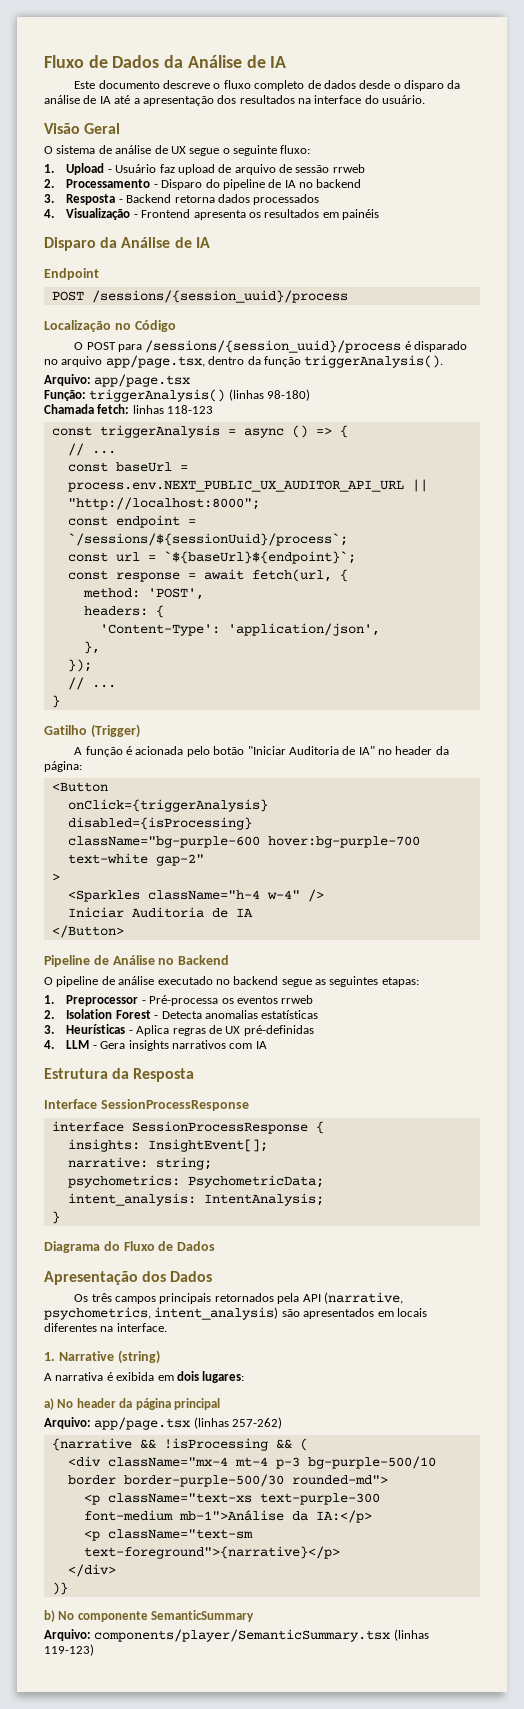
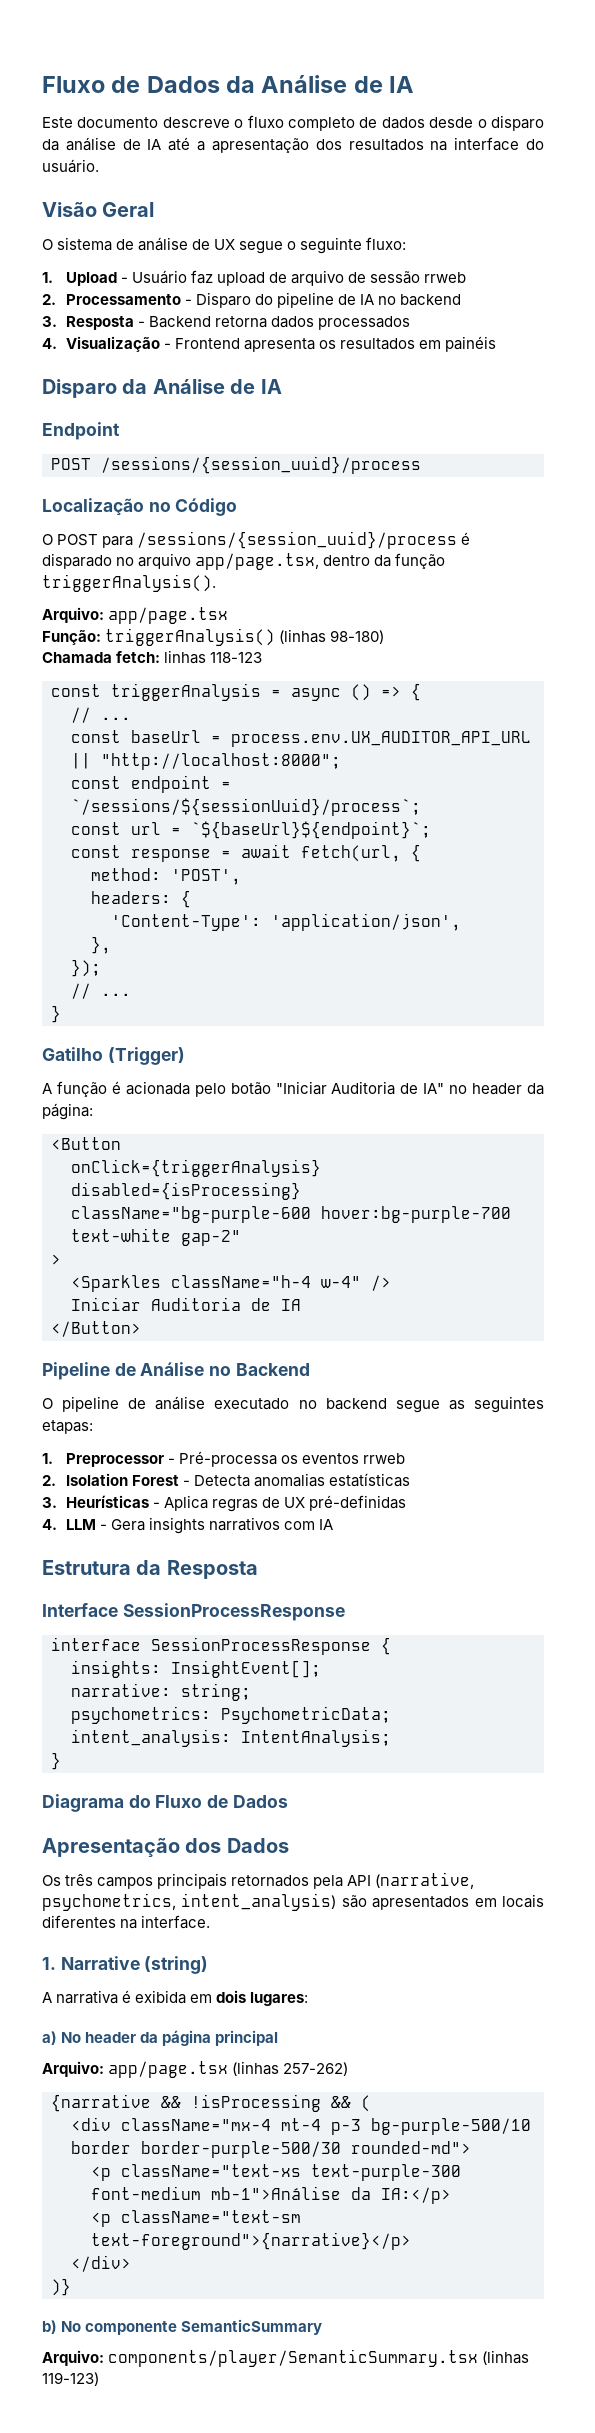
[67,480,404,492] process.env.NEXT_PUBLIC_UX_AUDITOR_API_URL -> [231,731,531,747] process.env.UX_AUDITOR_API_URL

